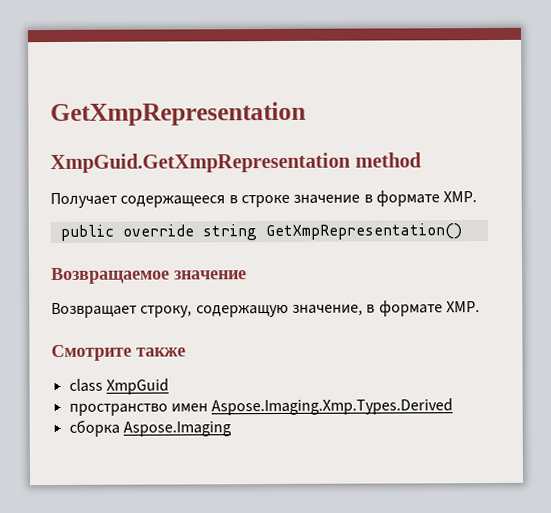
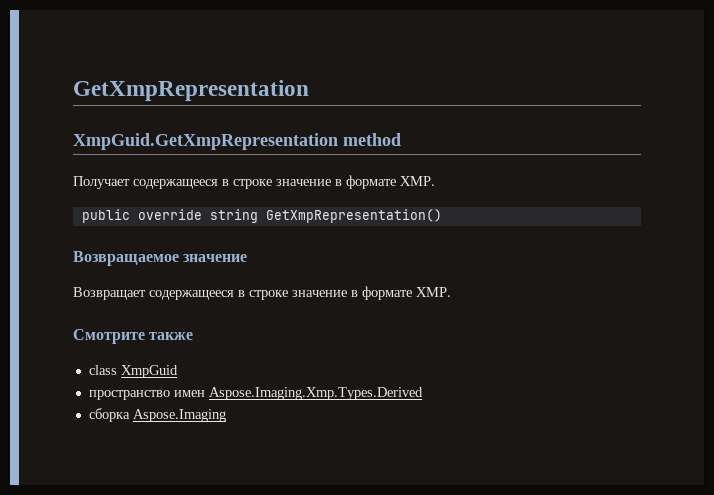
[140,304,363,318] строку, содержащую значение, -> [149,290,347,300] содержащееся в строке значение

